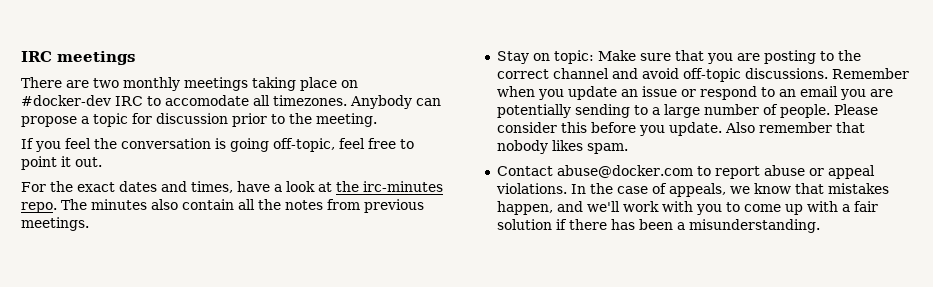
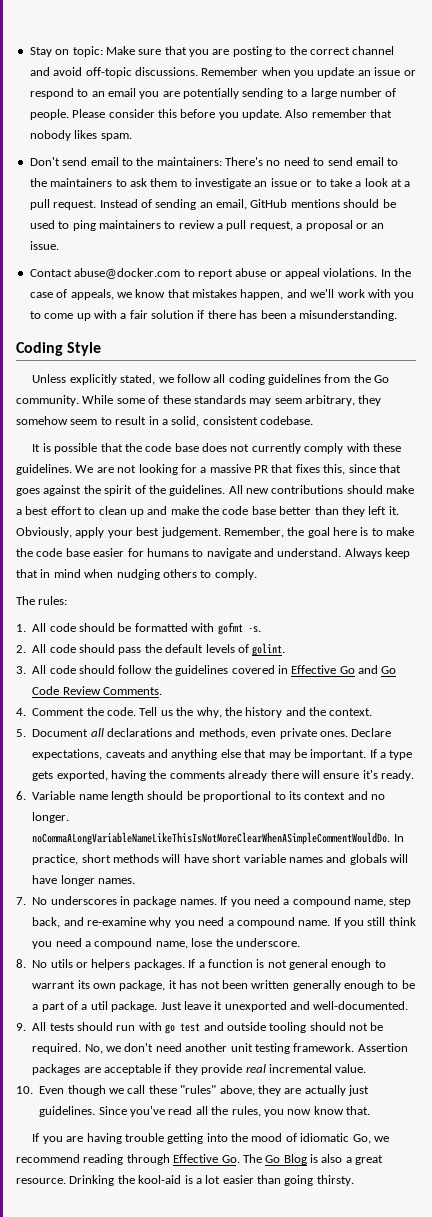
[21,51,135,65] [21,77,358,91] [21,95,441,109] [21,113,377,127] [21,138,414,152] [21,156,102,170] [21,181,443,193] [21,199,424,213] [21,217,89,231] IRC meetings // There are two monthly meetings taking place on #docker-dev IRC to accomodate all timezones. Anybody can propose a topic for discussion prior to the meeting. // If you feel the conversation is going off-topic, feel free to point it out. // For the exact dates and times, have a look at the irc-minutes repo. The minutes also contain all the notes from previous meetings. // -> (29, 52) none
(628, 148) none -> [29,157,399,166] [29,178,411,189] [29,199,396,210] [29,220,385,231] [29,241,59,250] // Don't send email to the maintainers: There's no need to send email to the maintainers to ask them to investigate an issue or to take a look at a pull request. Instead of sending an email, GitHub mentions should be used to ping maintainers to review a pull request, a proposal or an issue.
(820, 226) none -> [16,342,102,356] [32,374,390,385] [16,395,382,406] [16,416,313,427] [32,443,401,454] [16,464,401,475] [16,485,415,496] [16,506,399,517] [16,527,415,538] [16,548,411,559] [16,569,257,580] [16,596,68,605] [16,622,261,635] [16,643,286,656] [16,665,397,676] [32,686,162,695] [16,707,373,718] [16,728,392,739] [32,749,413,760] [32,770,414,781] [16,791,385,802] [32,812,70,823] [32,832,404,845] [32,854,408,865] [32,875,135,886] [16,896,412,907] [32,917,416,928] [32,938,300,949] [16,959,386,970] [32,980,415,991] [32,1001,409,1012] [16,1022,384,1034] [32,1043,408,1054] [32,1064,367,1075] [16,1085,369,1096] [39,1106,370,1117] [32,1133,389,1144] [16,1154,384,1165] [16,1175,354,1186] // Coding Style // Unless explicitly stated, we follow all coding guidelines from the Go community. While some of these standards may seem arbitrary, they somehow seem to result in a solid, consistent codebase. // It is possible that the code base does not currently comply with these guidelines. We are not looking for a massive PR that fixes this, since that goes against the spirit of the guidelines. All new contributions should make a best effort to clean up and make the code base better than they left it. Obviously, apply your best judgement. Remember, the goal here is to make the code base easier for humans to navigate and understand. Always keep that in mind when nudging others to comply. // The rules: // 1. All code should be formatted with gofmt -s. // 2. All code should pass the default levels of golint. // 3. All code should follow the guidelines covered in Effective Go and Go Code Review Comments. // 4. Comment the code. Tell us the why, the history and the context. // 5. Document all declarations and methods, even private ones. Declare expectations, caveats and anything else that may be important. If a type gets exported, having the comments already there will ensure it's ready. // 6. Variable name length should be proportional to its context and no longer. noCommaALongVariableNameLikeThisIsNotMoreClearWhenASimpleCommentWouldDo. In practice, short methods will have short variable names and globals will have longer names. // 7. No underscores in package names. If you need a compound name, step back, and re-examine why you need a compound name. If you still think you need a compound name, lose the underscore. // 8. No utils or helpers packages. If a function is not general enough to warrant its own package, it has not been written generally enough to be a part of a util package. Just leave it unexported and well-documented. // 9. All tests should run with go test and outside tooling should not be required. No, we don't need another unit testing framework. Assertion packages are acceptable if they provide real incremental value. // 10. Even though we call these "rules" above, they are actually just guidelines. Since you've read all the rules, you now know that. // If you are having trouble getting into the mood of idiomatic Go, we recommend reading through Effective Go. The Go Blog is also a great resource. Drinking the kool-aid is a lot easier than going thirsty.

